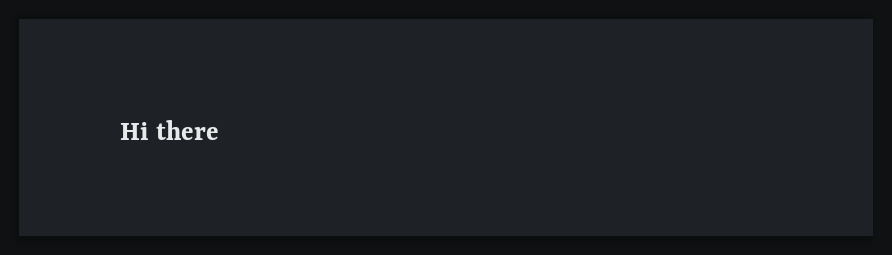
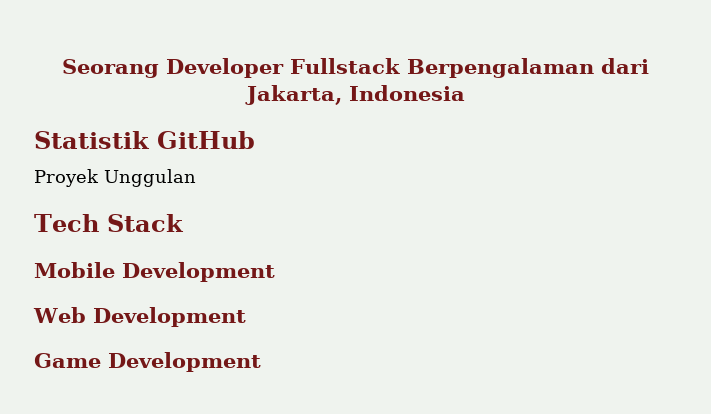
[120,120,219,140] Hi there -> [62,58,649,78] [244,85,465,105] [34,131,255,149] [34,169,196,187] [34,214,184,232] [34,262,275,282] [33,307,246,327] [34,352,261,372] Seorang Developer Fullstack Berpengalaman dari Jakarta, Indonesia // Statistik GitHub // Proyek Unggulan // Tech Stack // Mobile Development // Web Development // Game Development

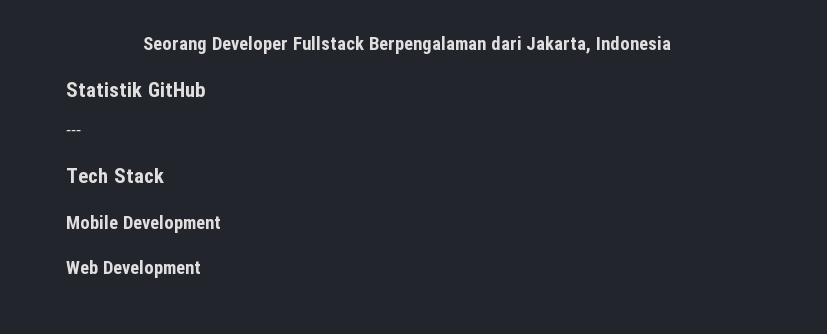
[34,169,196,187] Proyek Unggulan -> [66,129,81,135] ---
[34,352,261,372] // Game Development -> (201, 269) none

